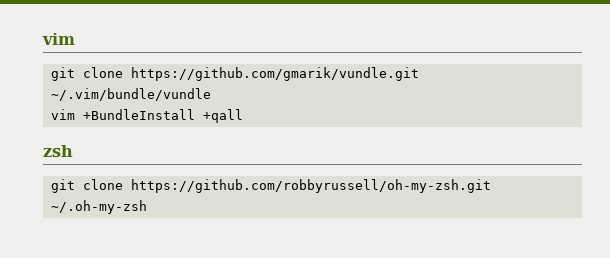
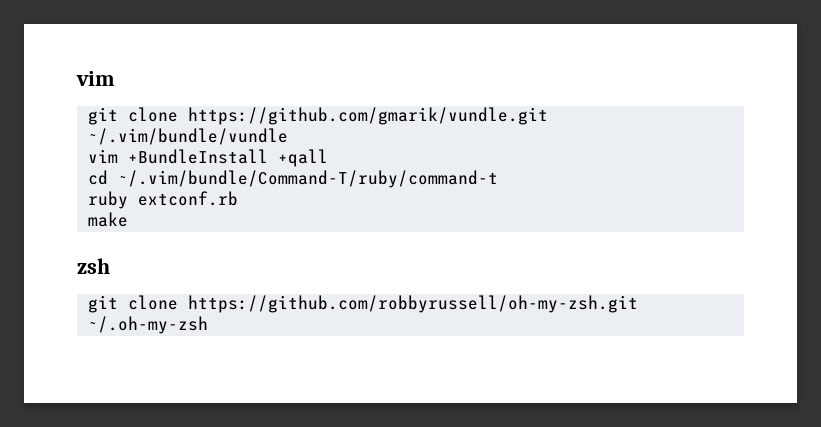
(243, 116) none -> [87,170,498,188] [87,191,238,209] [87,212,128,227] // cd ~/.vim/bundle/Command-T/ruby/command-t // ruby extconf.rb // make

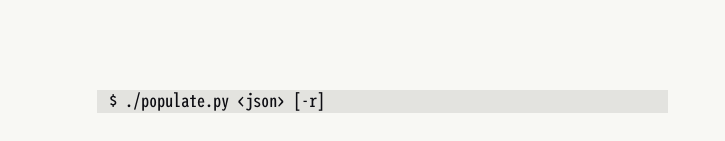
[76,71,115,86] [87,107,548,125] [87,128,288,145] [87,149,328,167] [87,170,498,188] [87,191,238,209] [87,212,128,227] [77,258,110,274] [87,295,638,313] [87,316,208,334] vim // git clone https://github.com/gmarik/vundle.git ~/.vim/bundle/vundle // vim +BundleInstall +qall // cd ~/.vim/bundle/Command-T/ruby/command-t // ruby extconf.rb // make // zsh // git clone https://github.com/robbyrussell/oh-my-zsh.git ~/.oh-my-zsh -> [109,92,325,111] $ ./populate.py <json> [-r]

